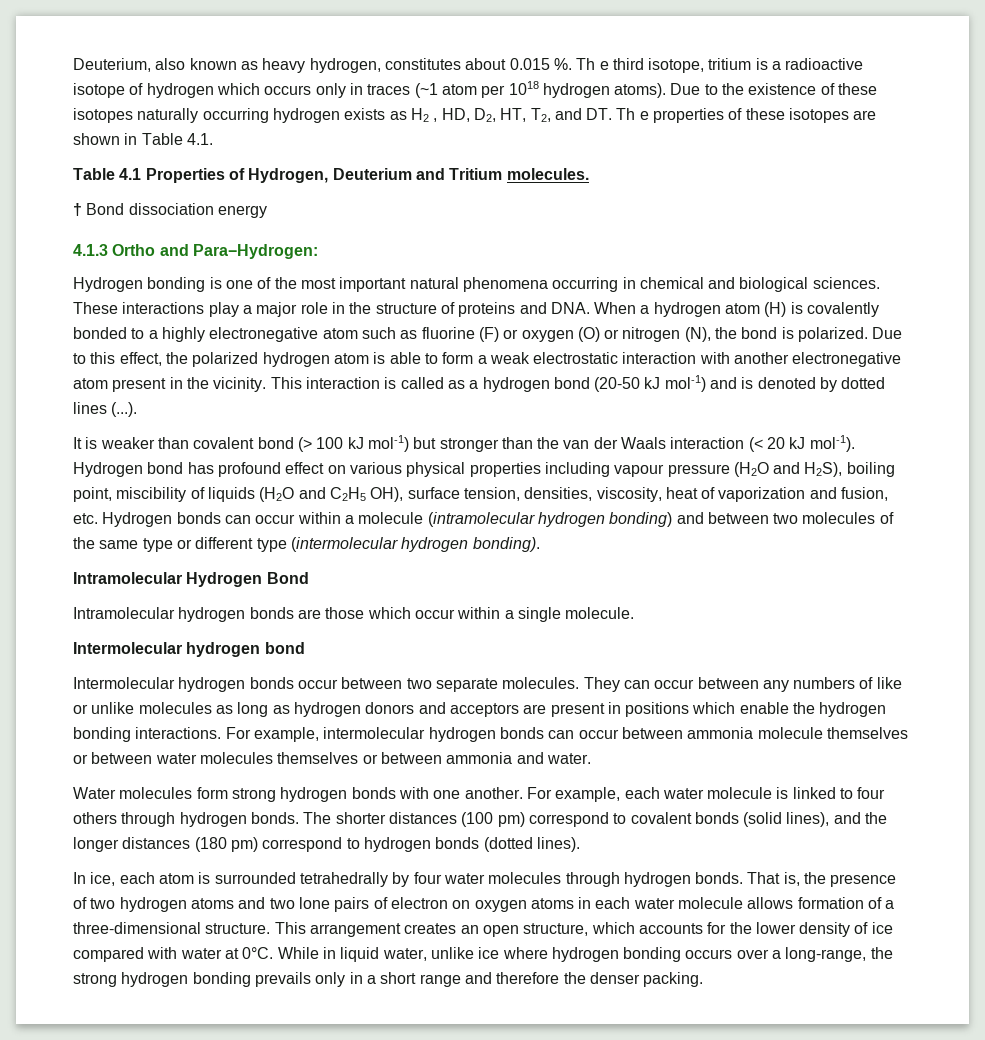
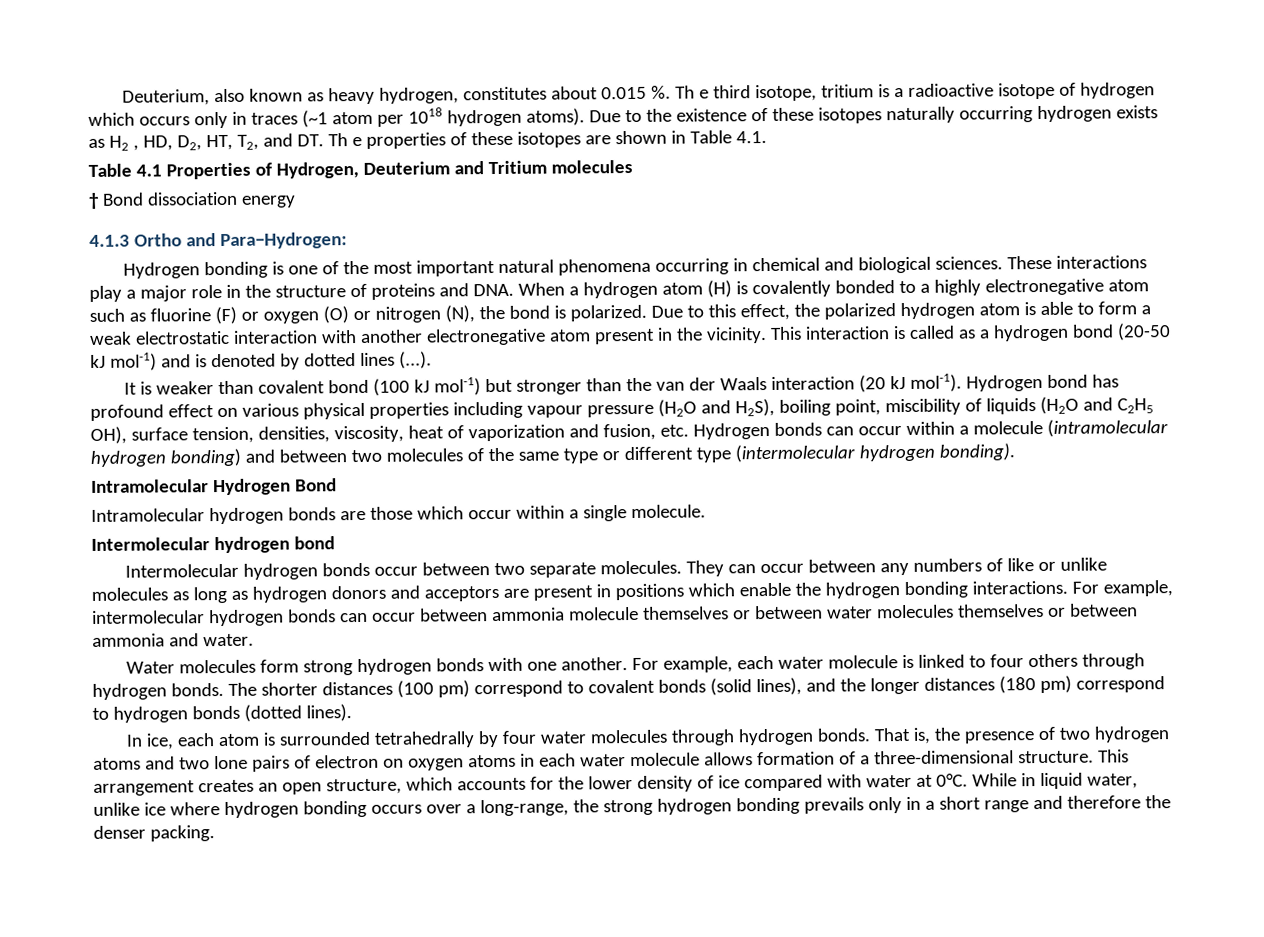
[506,168,589,180] molecules. -> [550,159,633,174] molecules
[297,437,344,452] (> 100 -> [372,378,410,396] (100
[748,437,786,452] (< 20 -> [858,375,886,393] (20

